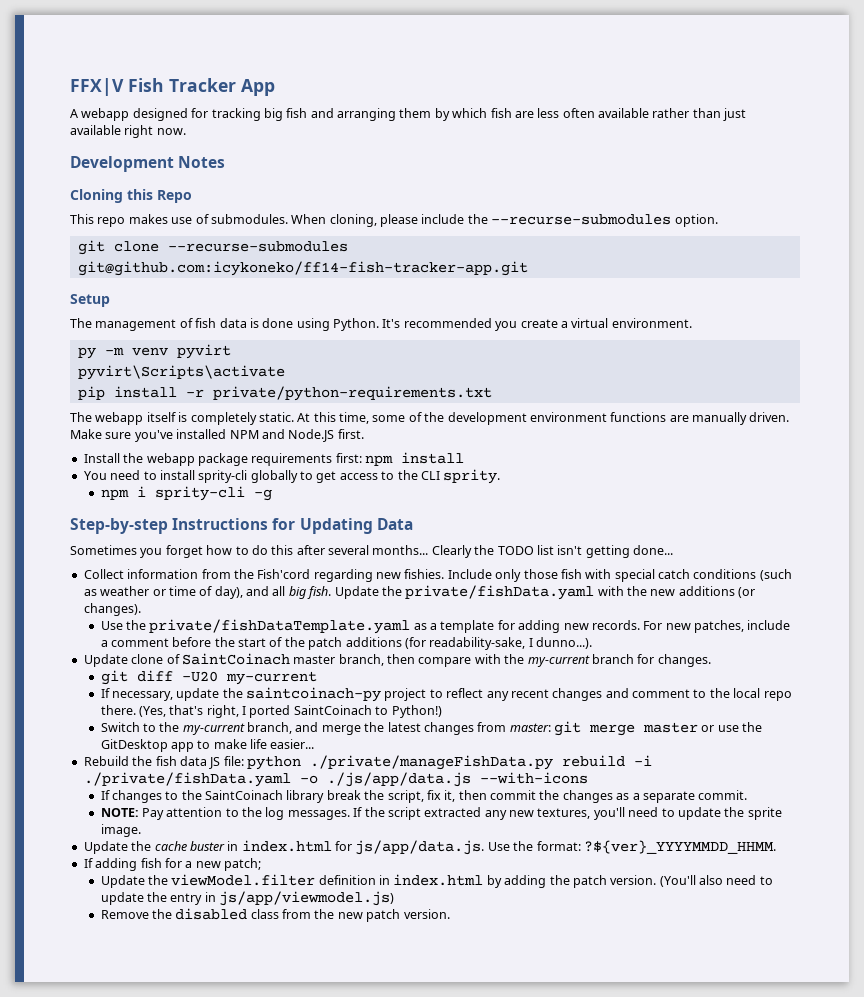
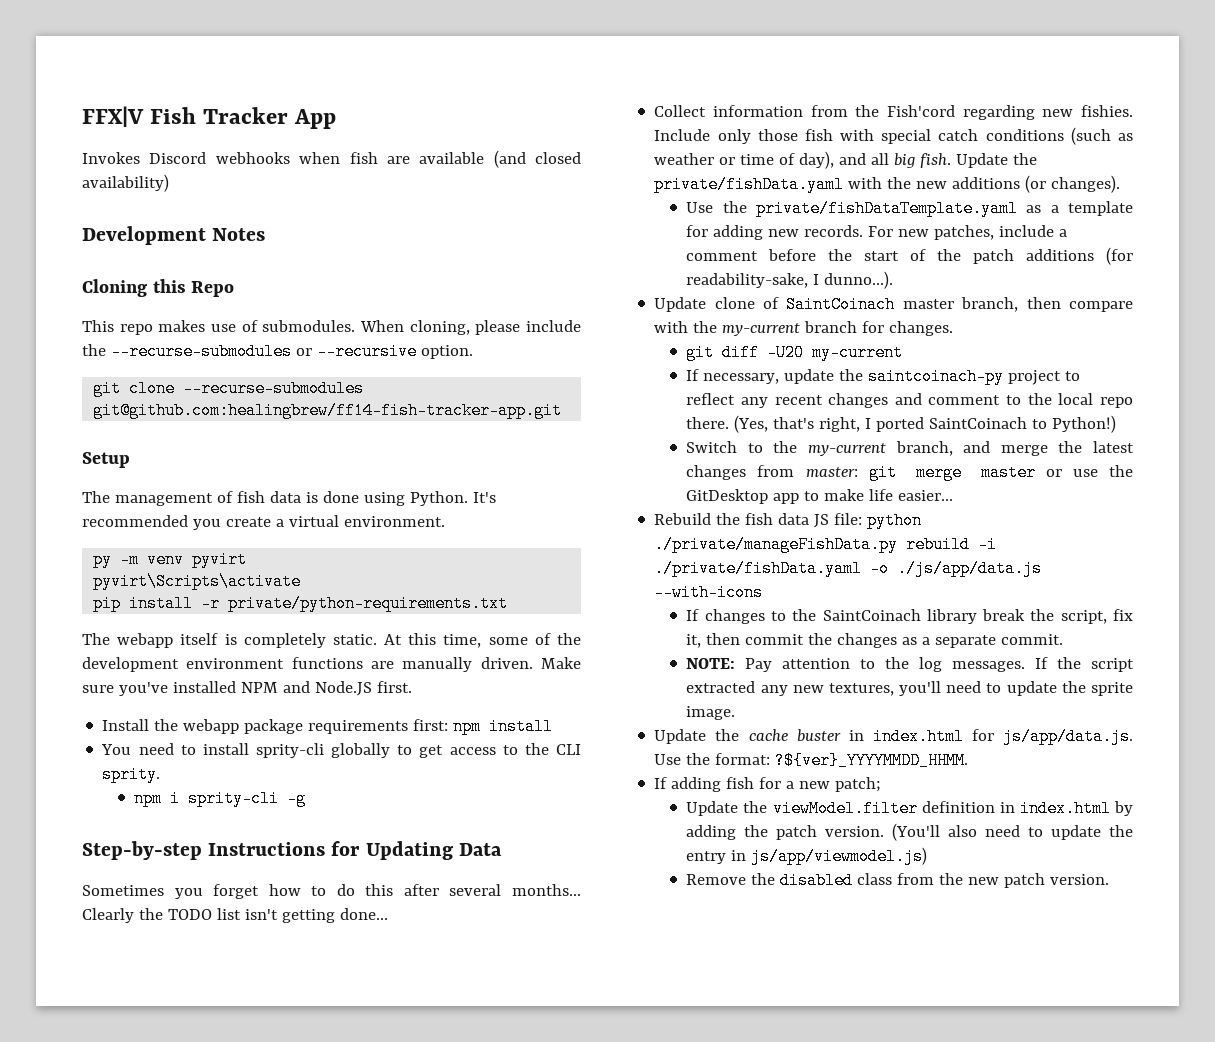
[70,108,747,121] [70,125,186,138] A webapp designed for tracking big fish and arranging them by which fish are less often available rather than just available right now. -> [82,150,581,168] [82,174,169,192] Invokes Discord webhooks when fish are available (and closed availability)
(672, 219) none -> [295,343,417,360] or --recursive
[77,261,528,276] git@github.com:icykoneko/ff14-fish-tracker-app.git -> [93,402,563,419] git@github.com:healingbrew/ff14-fish-tracker-app.git

